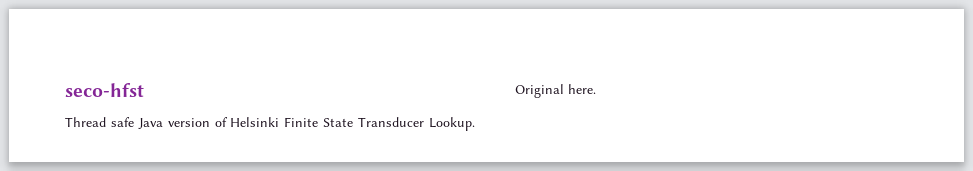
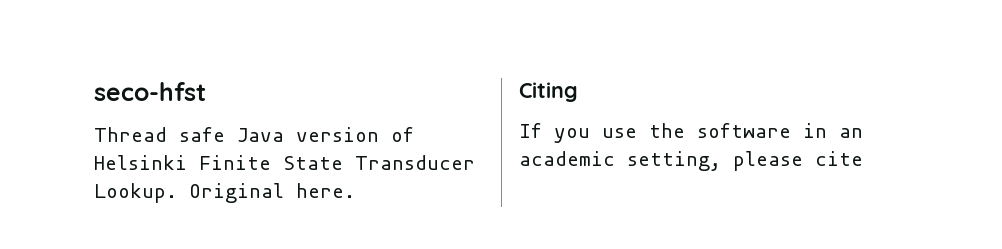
(596, 89) none -> [519,82,578,102] [519,123,863,143] [519,151,863,171] // Citing // If you use the software in an academic setting, please cite

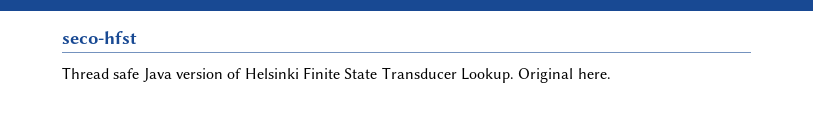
[519,82,578,102] [519,123,863,143] [519,151,863,171] // Citing // If you use the software in an academic setting, please cite -> (611, 73) none

